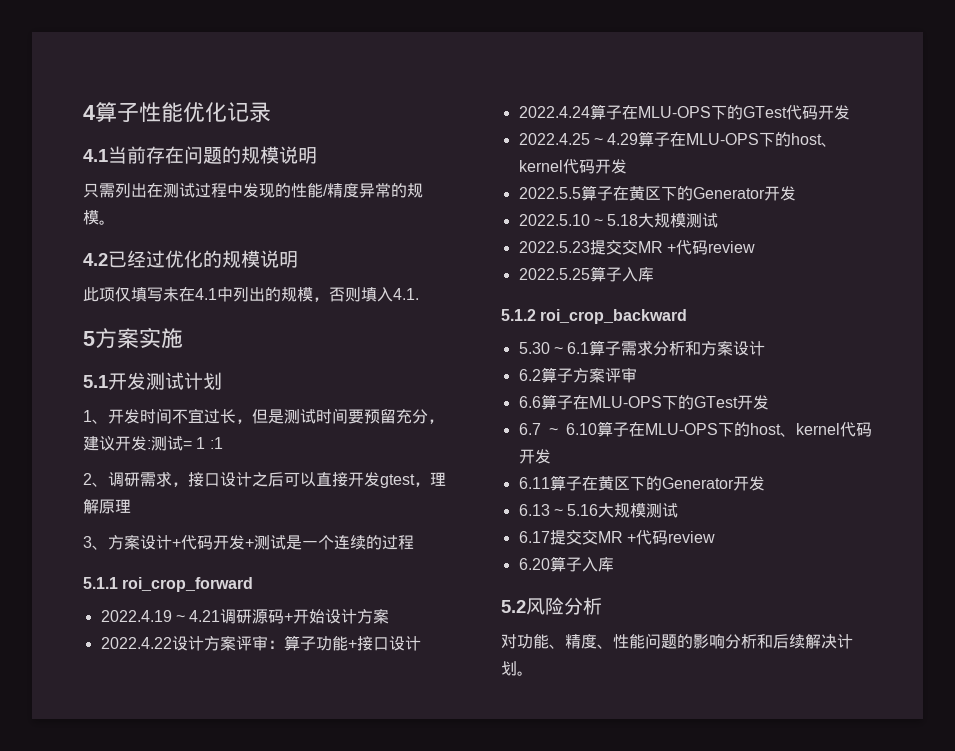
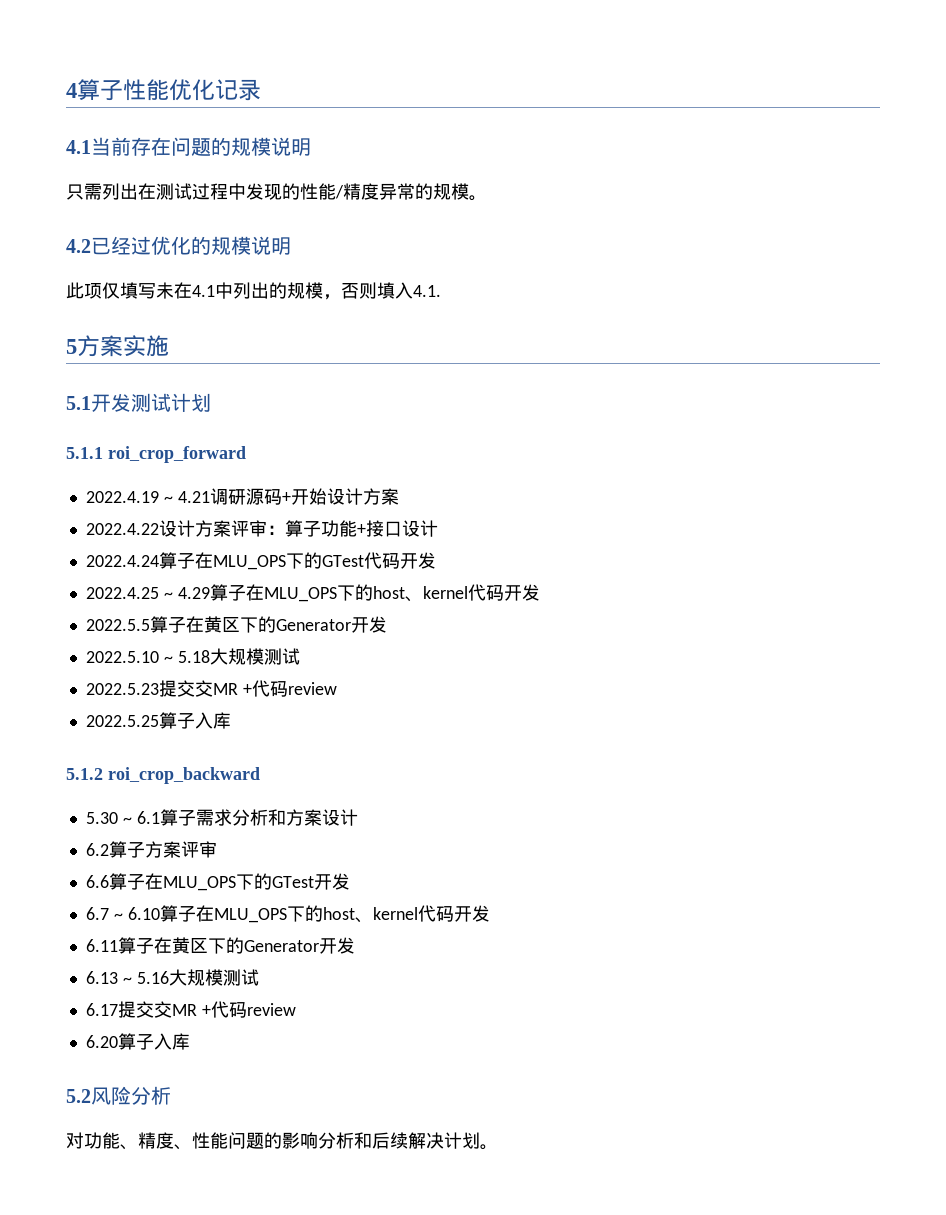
[83,408,444,424] [83,436,223,451] [83,471,446,488] [83,499,131,514] [83,535,414,550] // 1、开发时间不宜过长，但是测试时间要预留充分，建议开发:测试= 1 :1 // 2、调研需求，接口设计之后可以直接开发gtest，理解原理 // 3、方案设计+代码开发+测试是一个连续的过程 -> (211, 402) none
[637,106,711,118] MLU-OPS -> [212,555,286,570] MLU_OPS
[686,133,760,145] MLU-OPS -> [263,587,337,602] MLU_OPS
[588,396,662,408] MLU-OPS -> [162,876,236,891] MLU_OPS
[645,423,718,435] MLU-OPS -> [213,908,287,923] MLU_OPS

